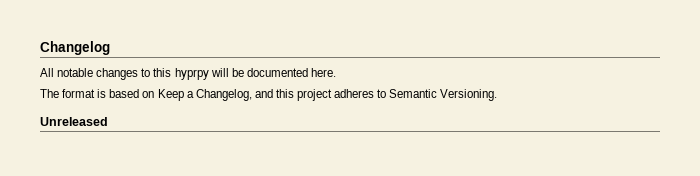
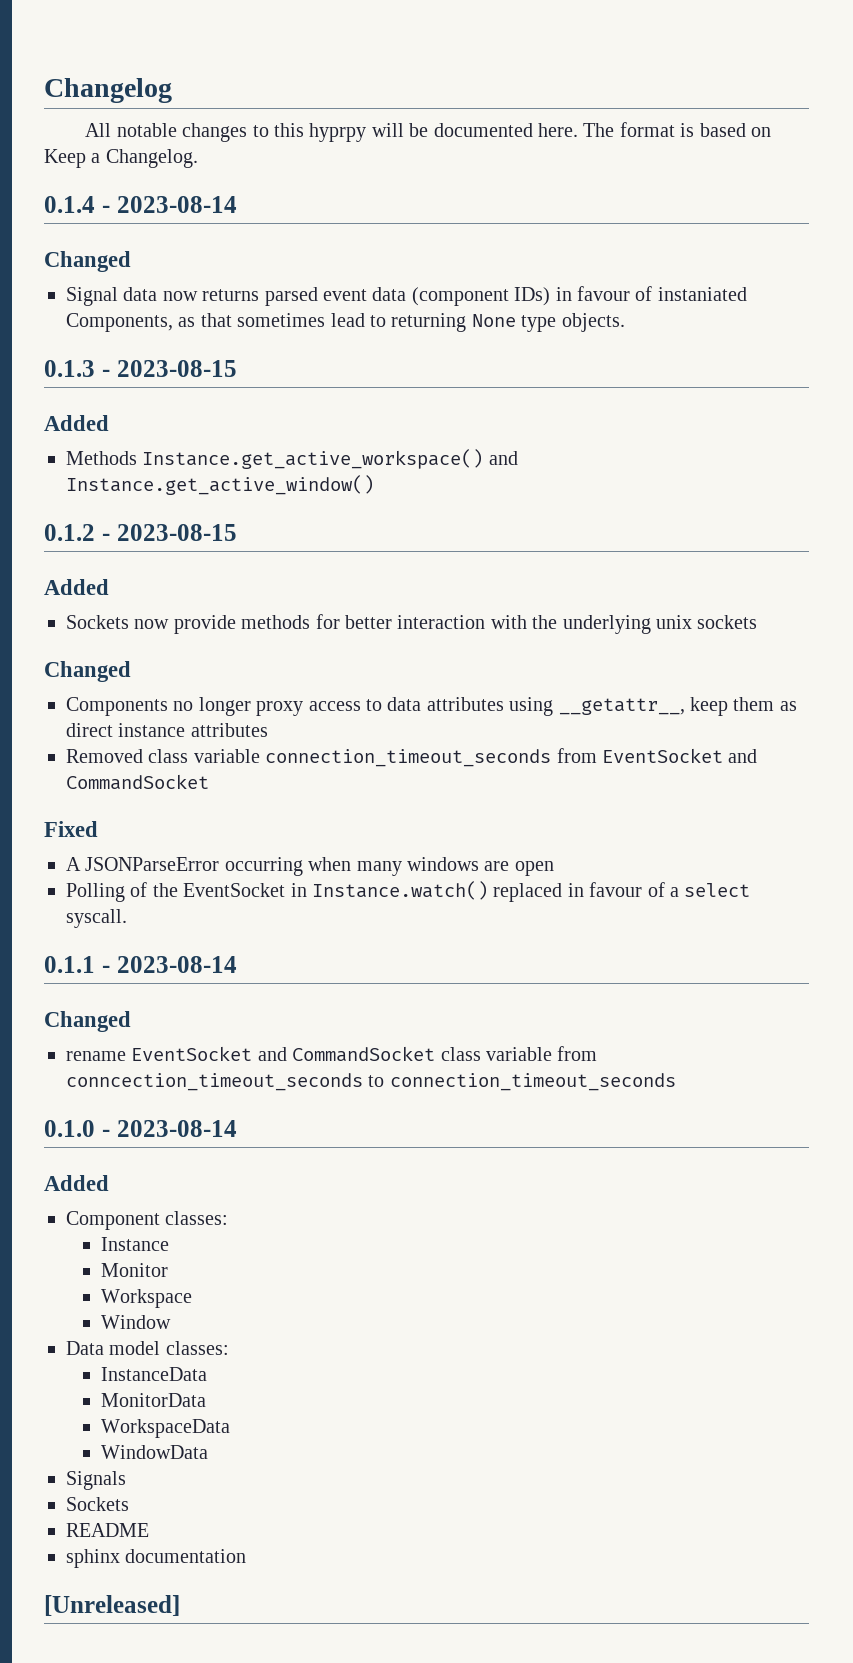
(336, 72) // -> (579, 130) none
[195,89,498,101] [40,117,108,126] Changelog, and this project adheres to Semantic Versioning. // Unreleased -> [105,149,198,168] [44,196,237,213] [44,251,131,272] [66,286,747,306] [66,313,625,332] [44,360,237,377] [44,415,109,431] [66,449,518,469] [66,475,374,495] [44,524,237,541] [44,579,109,595] [66,614,758,634] [44,661,131,682] [66,697,797,716] [66,723,268,737] [66,748,758,767] [66,774,209,790] [44,821,98,837] [66,857,554,876] [66,881,751,902] [66,909,127,928] [44,956,237,973] [44,1011,131,1032] [66,1046,598,1062] [66,1073,676,1091] [44,1120,237,1137] [44,1175,109,1191] [66,1211,229,1230] [101,1237,170,1251] [101,1263,169,1277] [101,1289,193,1308] [101,1315,172,1329] [66,1341,229,1355] [101,1367,208,1381] [101,1393,207,1407] [101,1419,231,1438] [101,1445,209,1459] [66,1471,126,1490] [66,1497,129,1511] [66,1523,149,1537] [66,1549,247,1568] [44,1595,180,1616] Changelog. // 0.1.4 - 2023-08-14 // Changed // Signal data now returns parsed event data (component IDs) in favour of instaniated Components, as that sometimes lead to returning None type objects. // 0.1.3 - 2023-08-15 // Added // Methods Instance.get_active_workspace() and Instance.get_active_window() // 0.1.2 - 2023-08-15 // Added // Sockets now provide methods for better interaction with the underlying unix sockets // Changed // Components no longer proxy access to data attributes using __getattr__, keep them as direct instance attributes // Removed class variable connection_timeout_seconds from EventSocket and CommandSocket // Fixed // A JSONParseError occurring when many windows are open // Polling of the EventSocket in Instance.watch() replaced in favour of a select syscall. // 0.1.1 - 2023-08-14 // Changed // rename EventSocket and CommandSocket class variable from conncection_timeout_seconds to connection_timeout_seconds // 0.1.0 - 2023-08-14 // Added // Component classes: // Instance // Monitor // Workspace // Window // Data model classes: // InstanceData // MonitorData // WorkspaceData // WindowData // Signals // Sockets // README // sphinx documentation // [Unreleased]

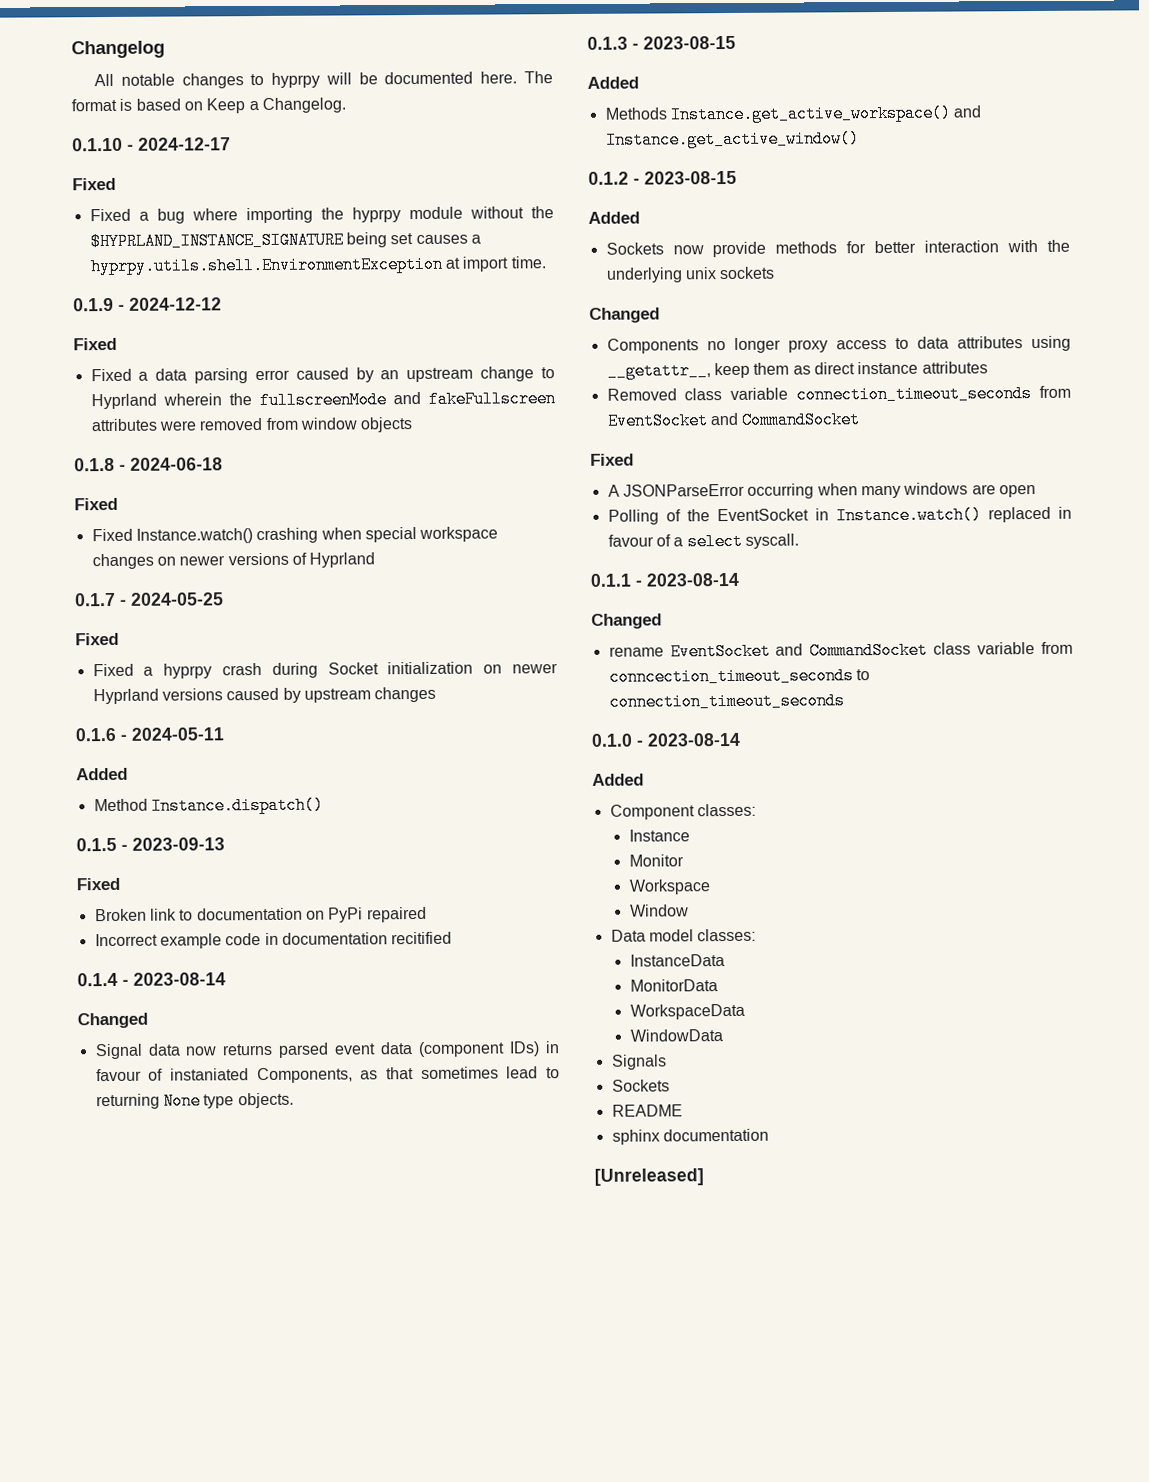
[274,123,305,137] this -> (265, 79) none
(198, 158) none -> [72,137,231,152] [72,177,116,191] [89,206,554,224] [89,231,481,251] [89,255,546,276] [73,297,222,312] [73,337,117,351] [90,366,555,384] [90,390,556,410] [90,417,414,433] [74,457,223,472] [74,497,118,511] [91,526,499,544] [91,552,376,570] [75,592,224,607] [75,632,119,646] [92,661,558,679] [92,686,437,705] [75,727,224,742] [76,767,128,781] [93,796,324,815] [76,837,225,852] [76,877,120,891] [94,906,427,923] [94,931,453,949] // 0.1.10 - 2024-12-17 // Fixed // Fixed a bug where importing the hyprpy module without the $HYPRLAND_INSTANCE_SIGNATURE being set causes a hyprpy.utils.shell.EnvironmentException at import time. // 0.1.9 - 2024-12-12 // Fixed // Fixed a data parsing error caused by an upstream change to Hyprland wherein the fullscreenMode and fakeFullscreen attributes were removed from window objects // 0.1.8 - 2024-06-18 // Fixed // Fixed Instance.watch() crashing when special workspace changes on newer versions of Hyprland // 0.1.7 - 2024-05-25 // Fixed // Fixed a hyprpy crash during Socket initialization on newer Hyprland versions caused by upstream changes // 0.1.6 - 2024-05-11 // Added // Method Instance.dispatch() // 0.1.5 - 2023-09-13 // Fixed // Broken link to documentation on PyPi repaired // Incorrect example code in documentation recitified

